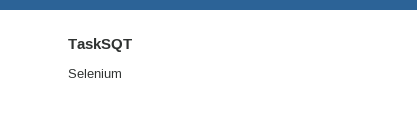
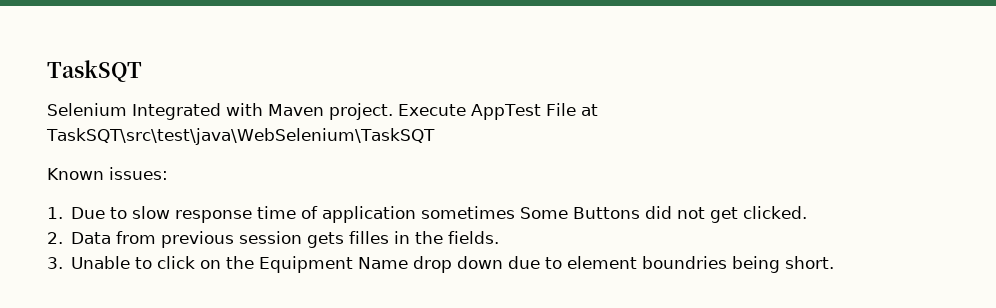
(122, 73) none -> [132,103,598,120] [46,128,435,145] [47,167,168,180] [47,206,808,223] [47,231,500,248] [47,256,835,273] Integrated with Maven project. Execute AppTest File at TaskSQT\src\test\java\WebSelenium\TaskSQT // Known issues: // 1. Due to slow response time of application sometimes Some Buttons did not get clicked. // 2. Data from previous session gets filles in the fields. // 3. Unable to click on the Equipment Name drop down due to element boundries being short.

